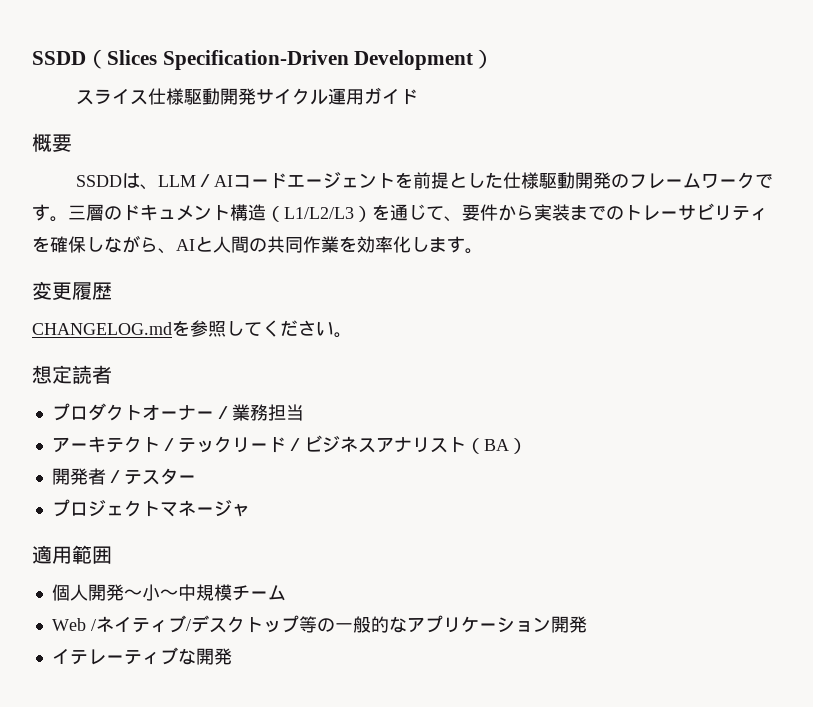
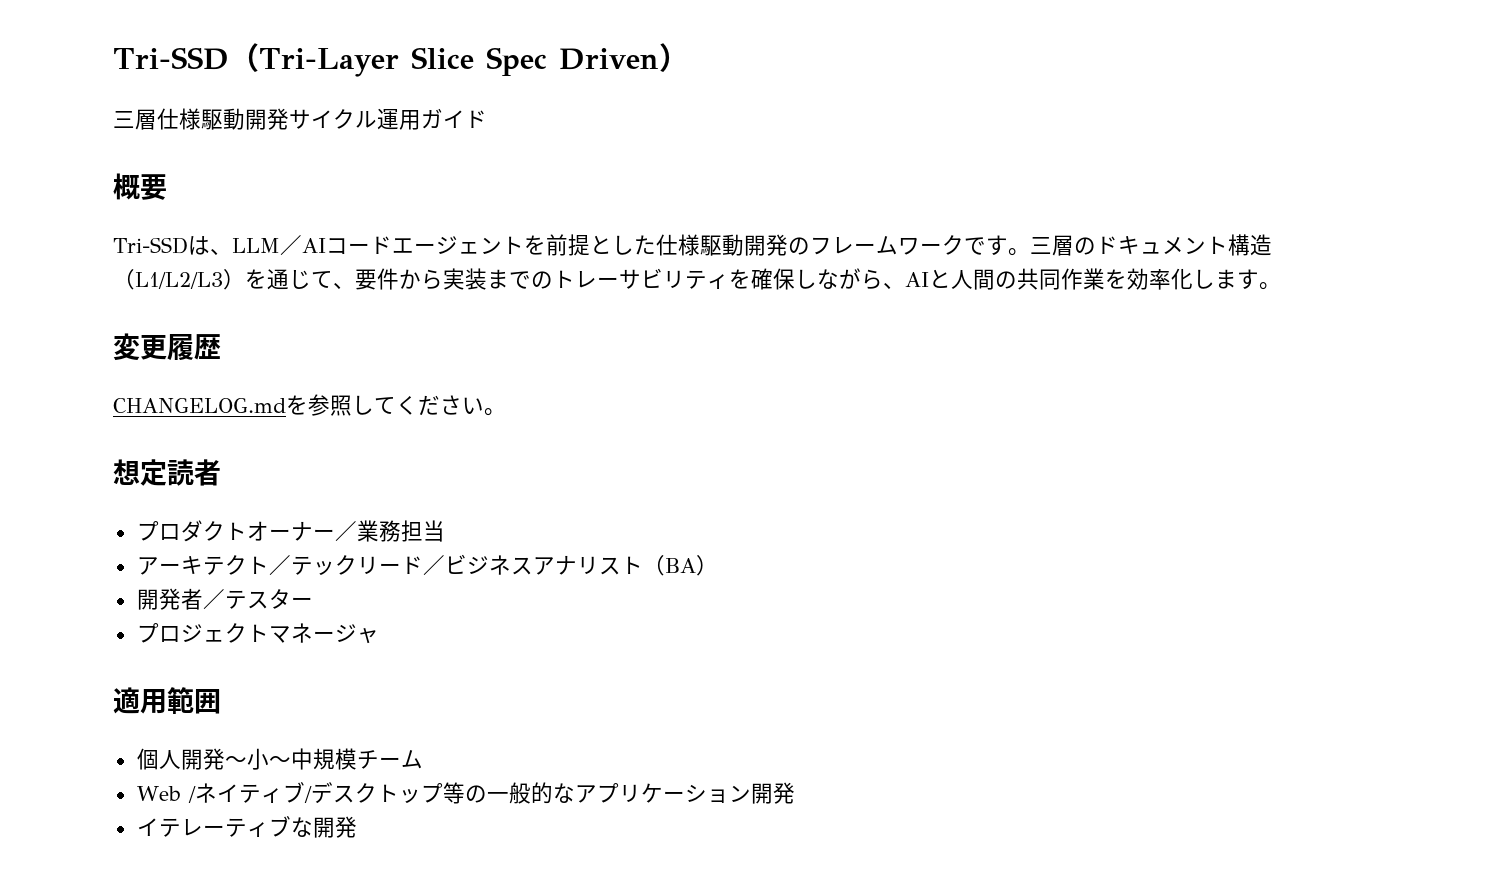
[32,49,495,70] [75,88,148,105] SSDD（Slices Specification-Driven Development） // スライス -> [113,43,689,77] [113,109,157,130] Tri-SSD（Tri-Layer Slice Spec Driven） // 三層
[75,175,122,187] SSDD -> [113,237,188,254] Tri-SSD

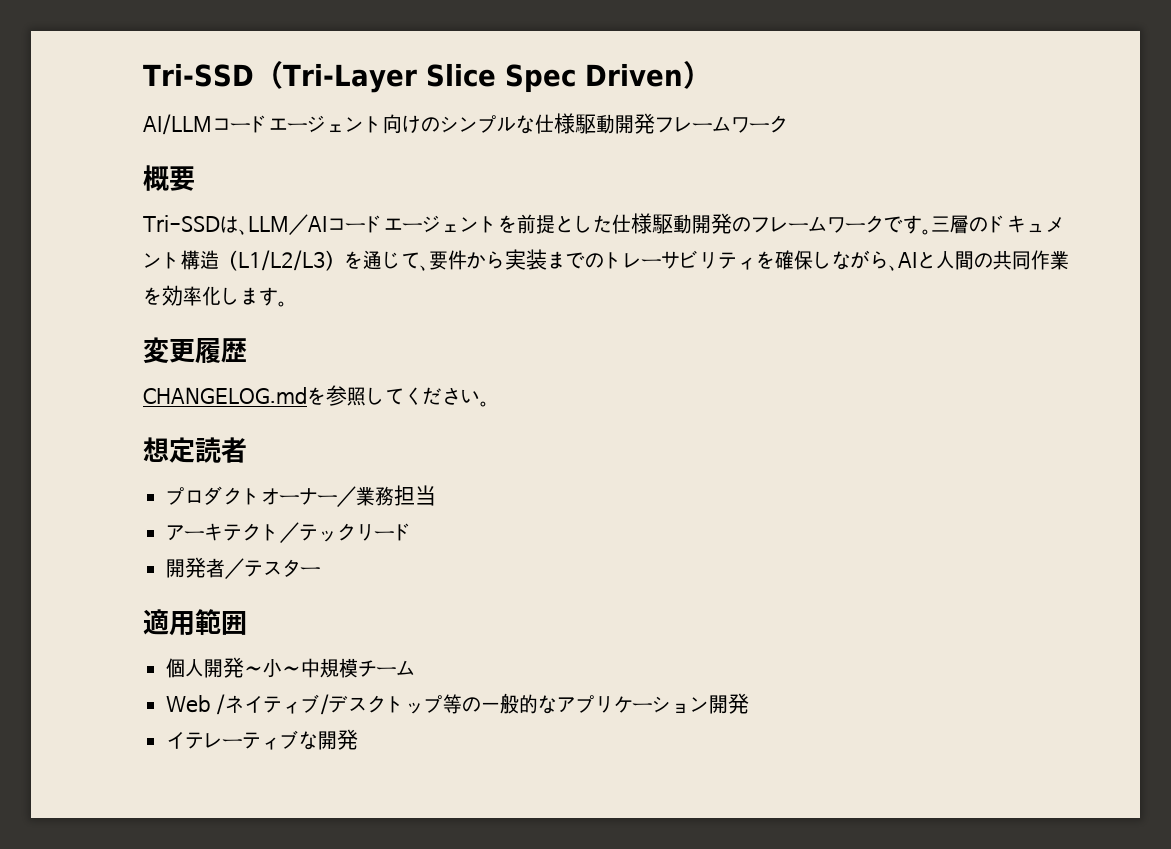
[113,108,487,130] 三層仕様駆動開発サイクル運用ガイド -> [143,113,788,135] AI/LLMコードエージェント向けのシンプルな仕様駆動開発フレームワーク
[422,554,718,576] ／ビジネスアナリスト（BA） -> (414, 532) none
[136,623,379,644] // プロジェクトマネージャ -> (321, 571) none

